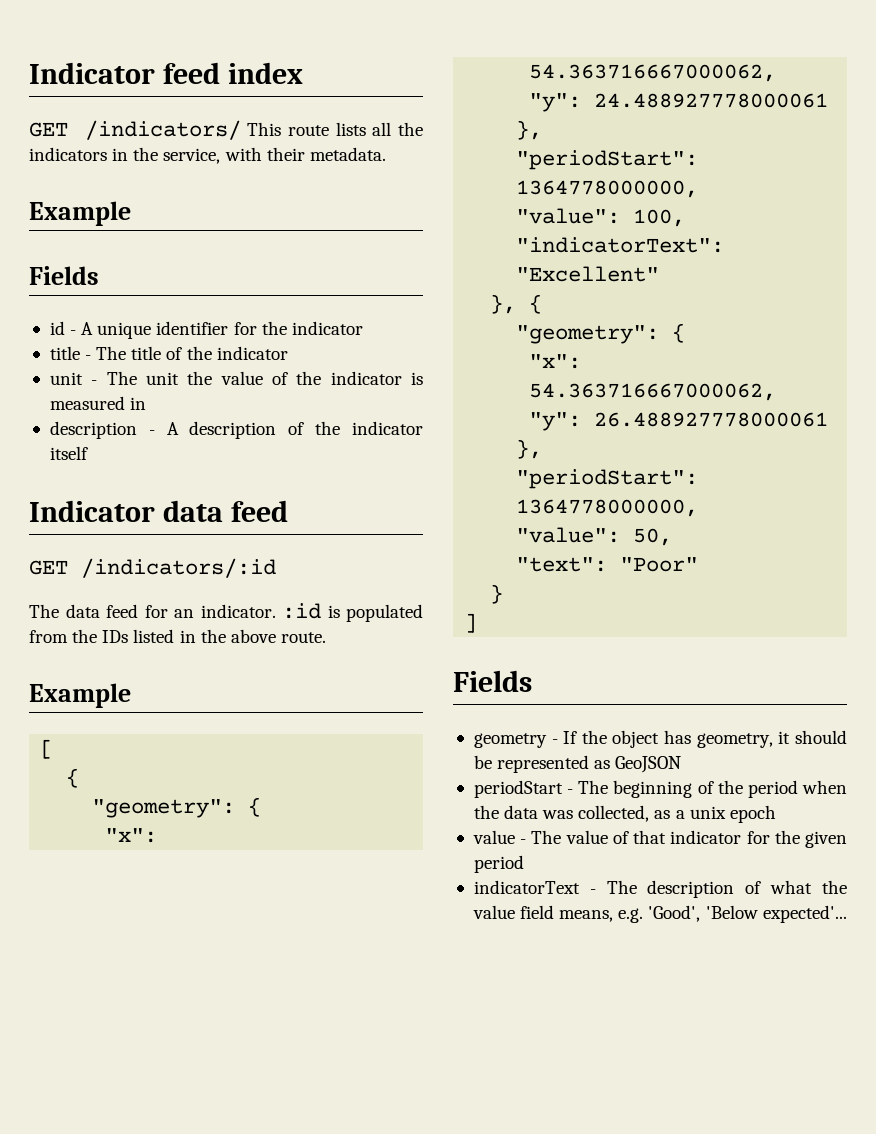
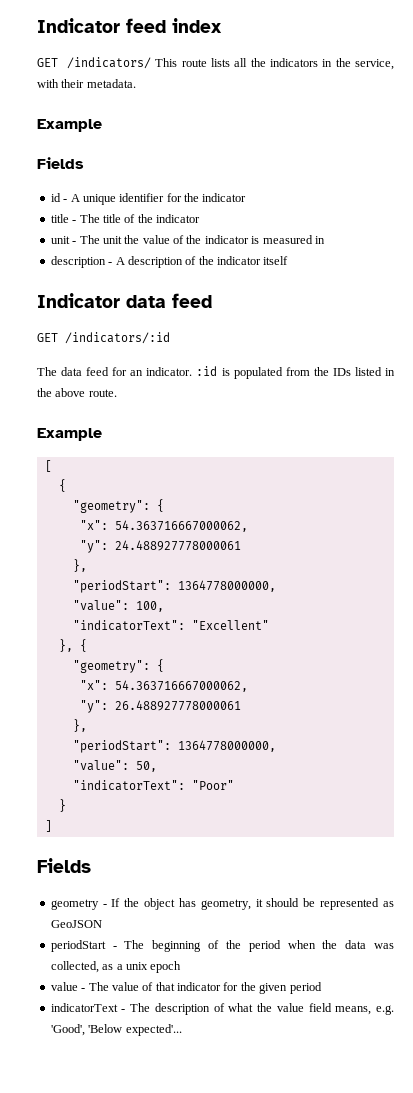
[516,557,608,572] "text": -> [72,780,185,791] "indicatorText":

